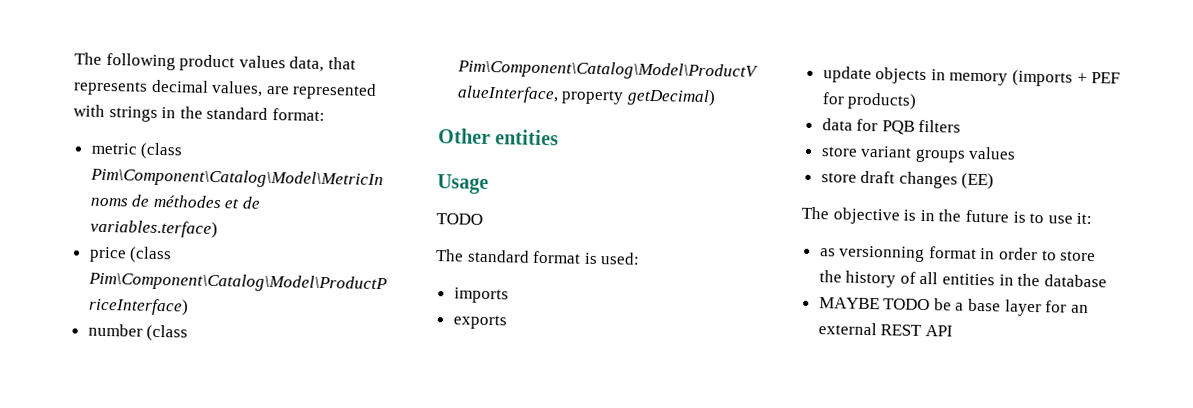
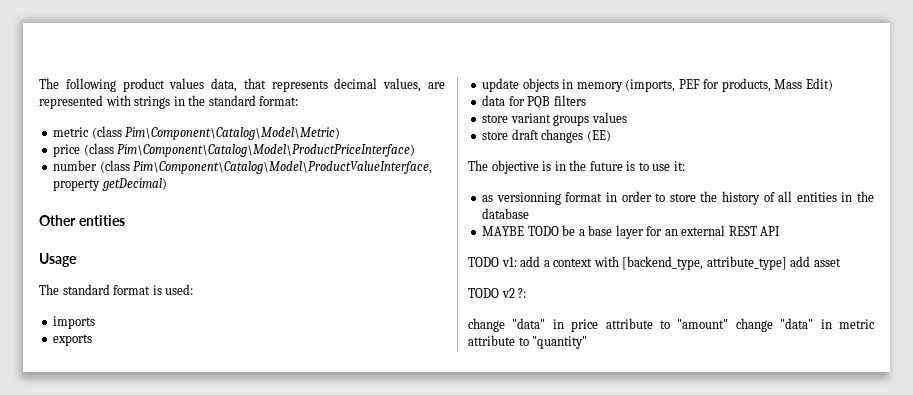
[89,167,384,190] [89,194,262,209] [89,219,218,239] Pim\Component\Catalog\Model\MetricIn noms de méthodes et de variables.terface) -> [125,127,341,140] Pim\Component\Catalog\Model\Metric)
[436,213,483,225] // TODO -> (77, 260) none
[1012,69,1121,87] [821,92,918,110] (imports + PEF for products) -> [625,78,833,92] (imports, PEF for products, Mass Edit)
(953, 331) none -> [468,256,841,270] [468,288,527,298] [468,318,875,332] [468,335,588,349] // TODO v1: add a context with [backend_type, attribute_type] add asset // TODO v2 ?: // change "data" in price attribute to "amount" change "data" in metric attribute to "quantity"

